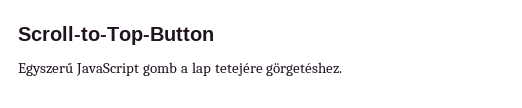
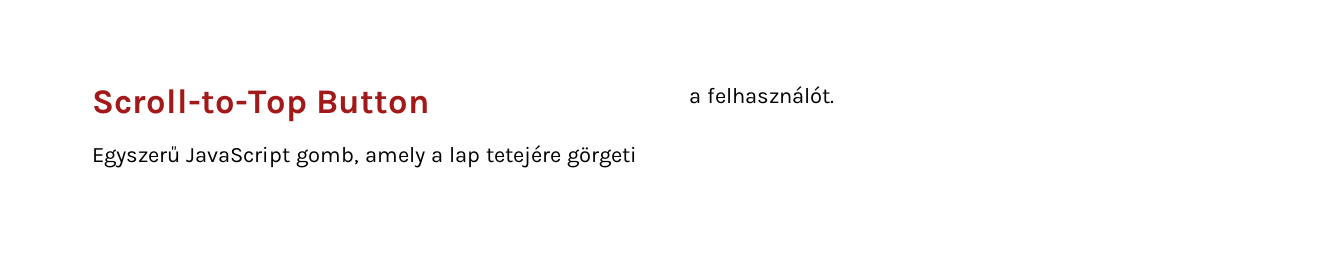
[18,26,214,45] Scroll-to-Top-Button -> [92,89,431,122] Scroll-to-Top Button
[142,62,177,76] gomb -> [295,147,425,168] gomb, amely
[266,62,343,76] görgetéshez. -> [566,146,637,168] [689,86,834,104] görgeti a felhasználót.

